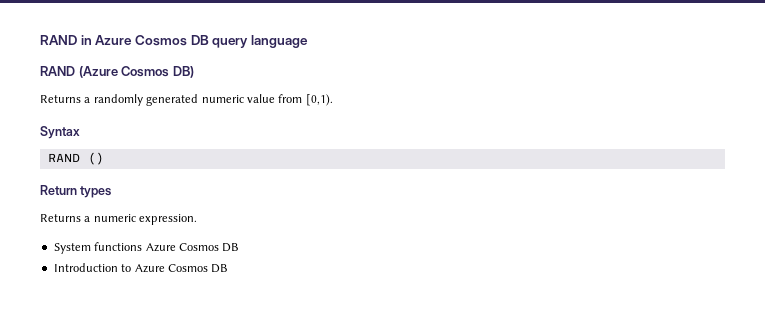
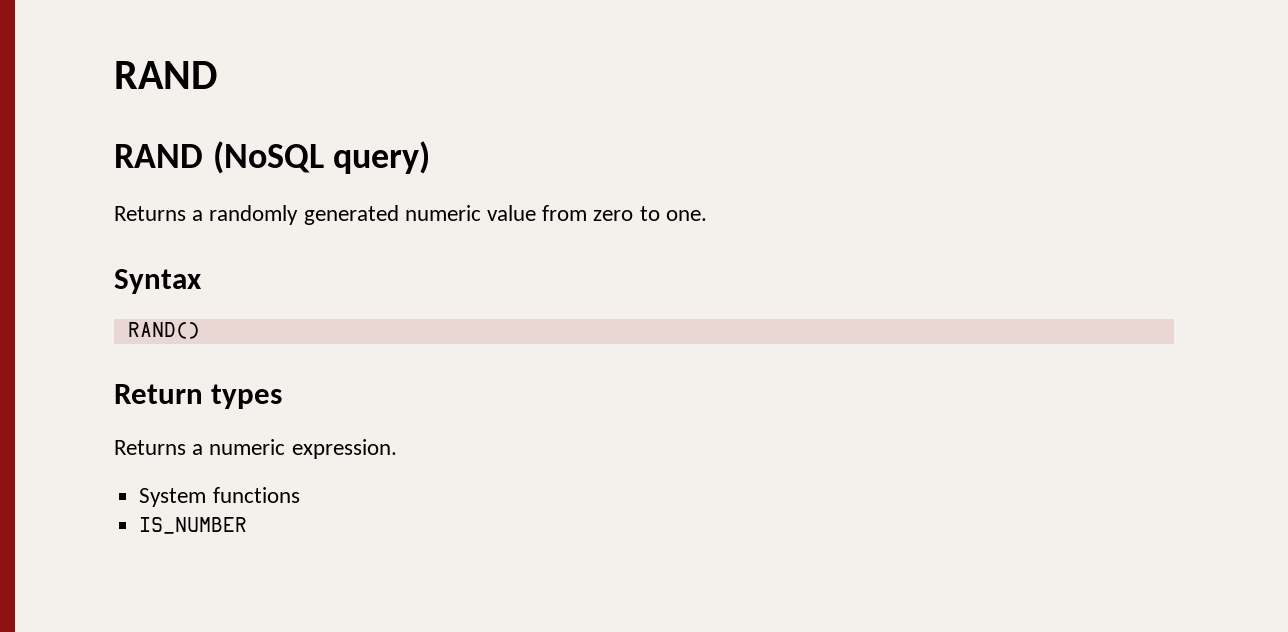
[40,35,308,48] [40,66,194,78] RAND in Azure Cosmos DB query language // RAND (Azure Cosmos DB) -> [114,61,217,89] [114,141,431,174] RAND // RAND (NoSQL query)
[305,94,333,106] [0,1). -> [593,206,707,221] zero to one.
[47,152,104,165] RAND () -> [127,322,200,339] RAND()
[145,243,240,252] [53,263,229,273] Azure Cosmos DB // Introduction to Azure Cosmos DB -> [139,517,248,534] // IS_NUMBER

